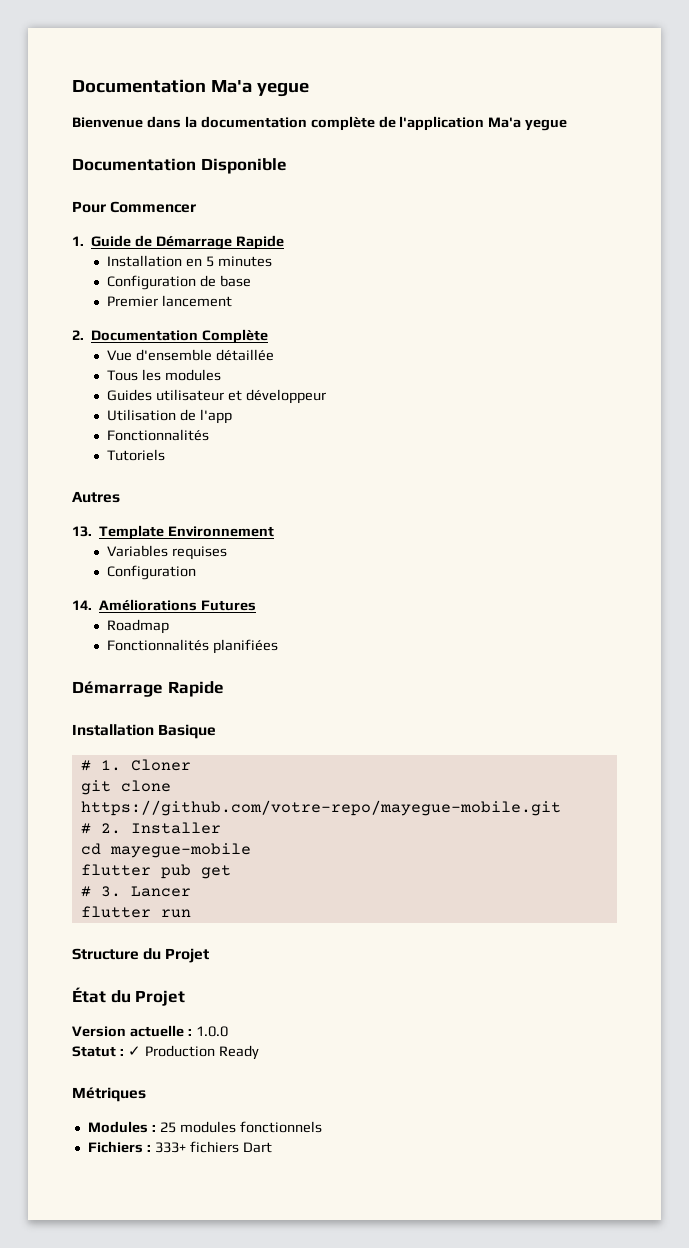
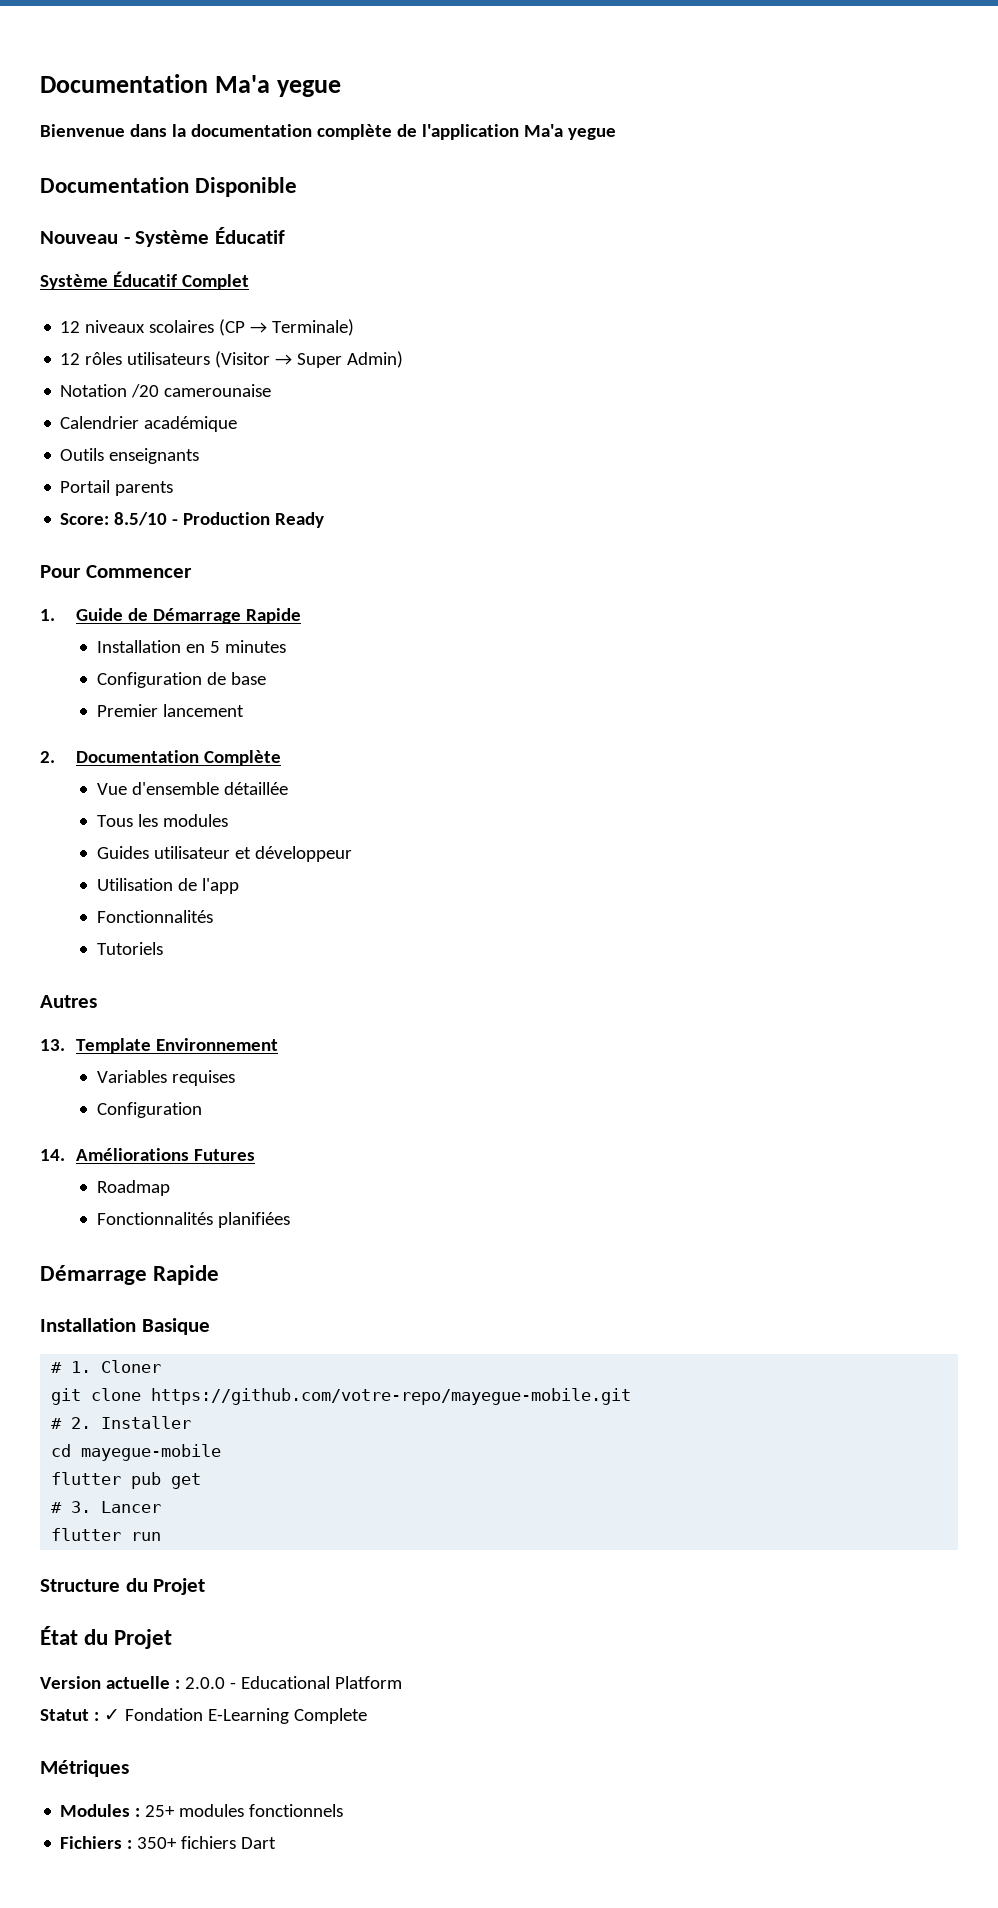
(287, 166) none -> [40,227,285,247] [40,271,249,290] [60,319,355,336] [60,351,404,368] [60,384,272,398] [60,416,238,432] [60,448,200,464] [60,480,174,496] [60,512,325,528] // Nouveau - Système Éducatif // Système Éducatif Complet // 12 niveaux scolaires (CP → Terminale) // 12 rôles utilisateurs (Visitor → Super Admin) // Notation /20 camerounaise // Calendrier académique // Outils enseignants // Portail parents // Score: 8.5/10 - Production Ready
[195,1026,228,1037] 1.0.0 -> [184,1676,402,1689] 2.0.0 - Educational Platform
[144,1045,259,1060] Production Ready -> [124,1708,367,1724] Fondation E-Learning Complete
[159,1122,176,1133] 25 -> [145,1805,176,1817] 25+
[154,1142,186,1153] 333+ -> [137,1837,178,1849] 350+

